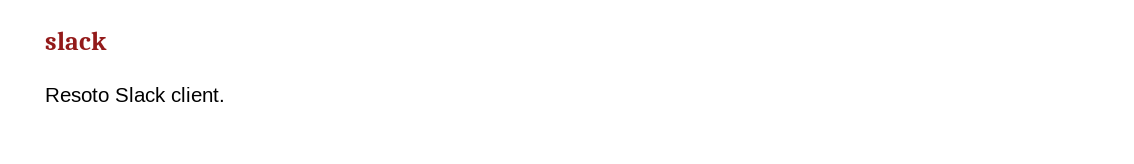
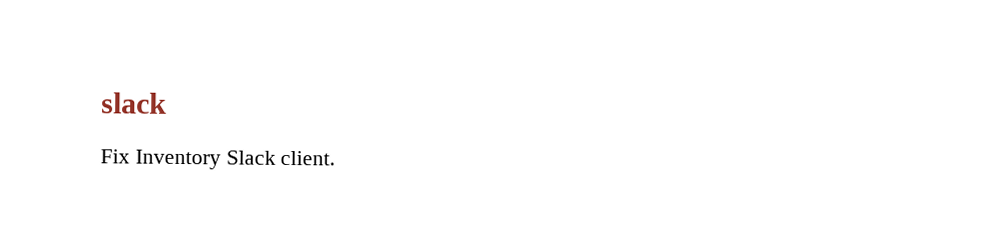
[45,88,109,102] Resoto -> [100,149,221,170] Fix Inventory

